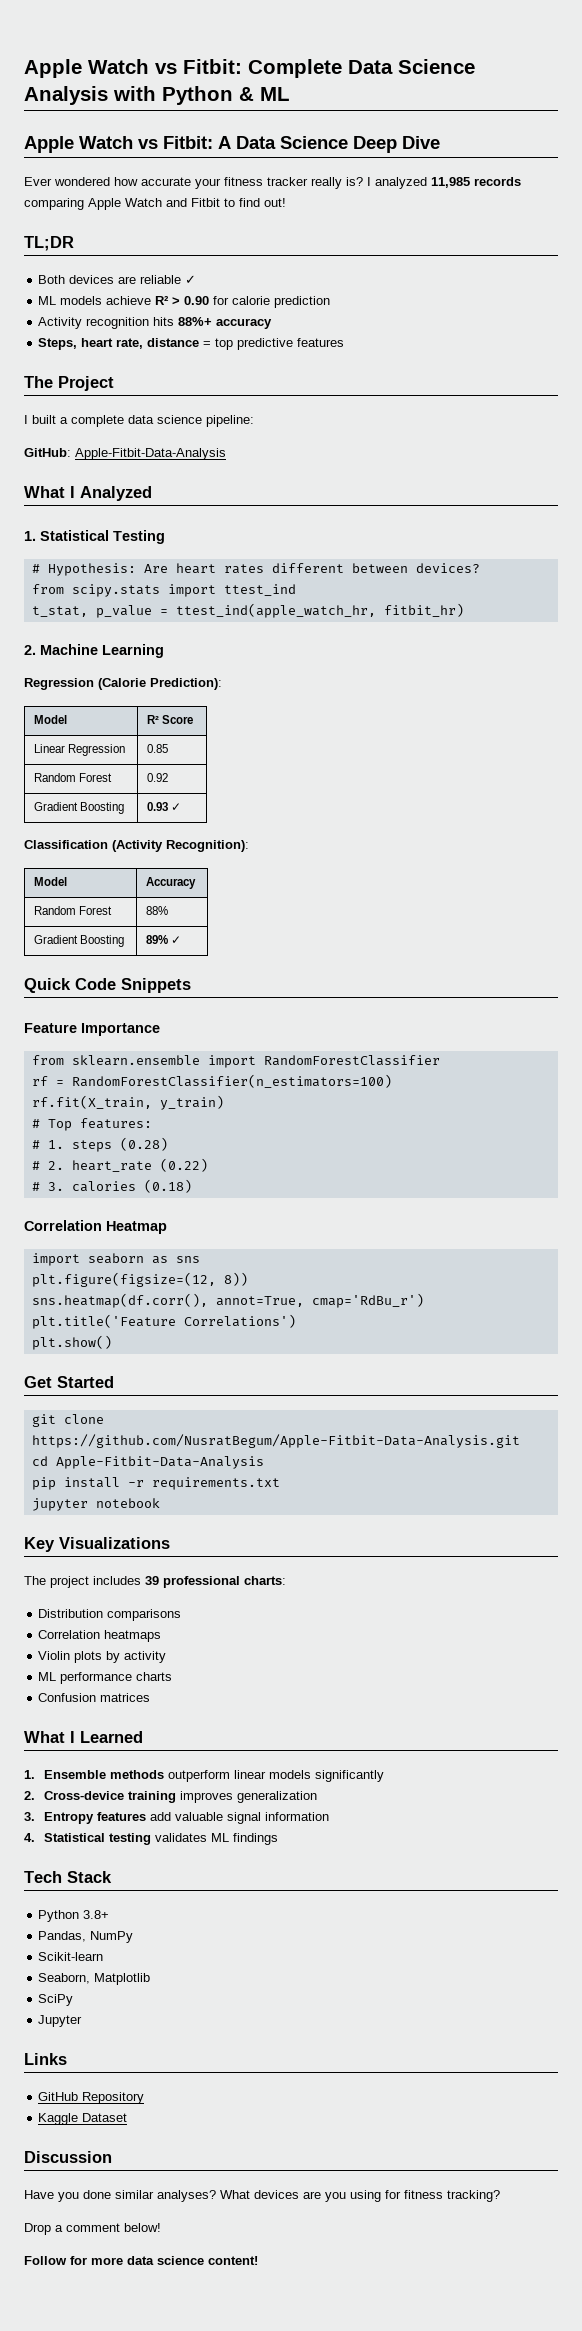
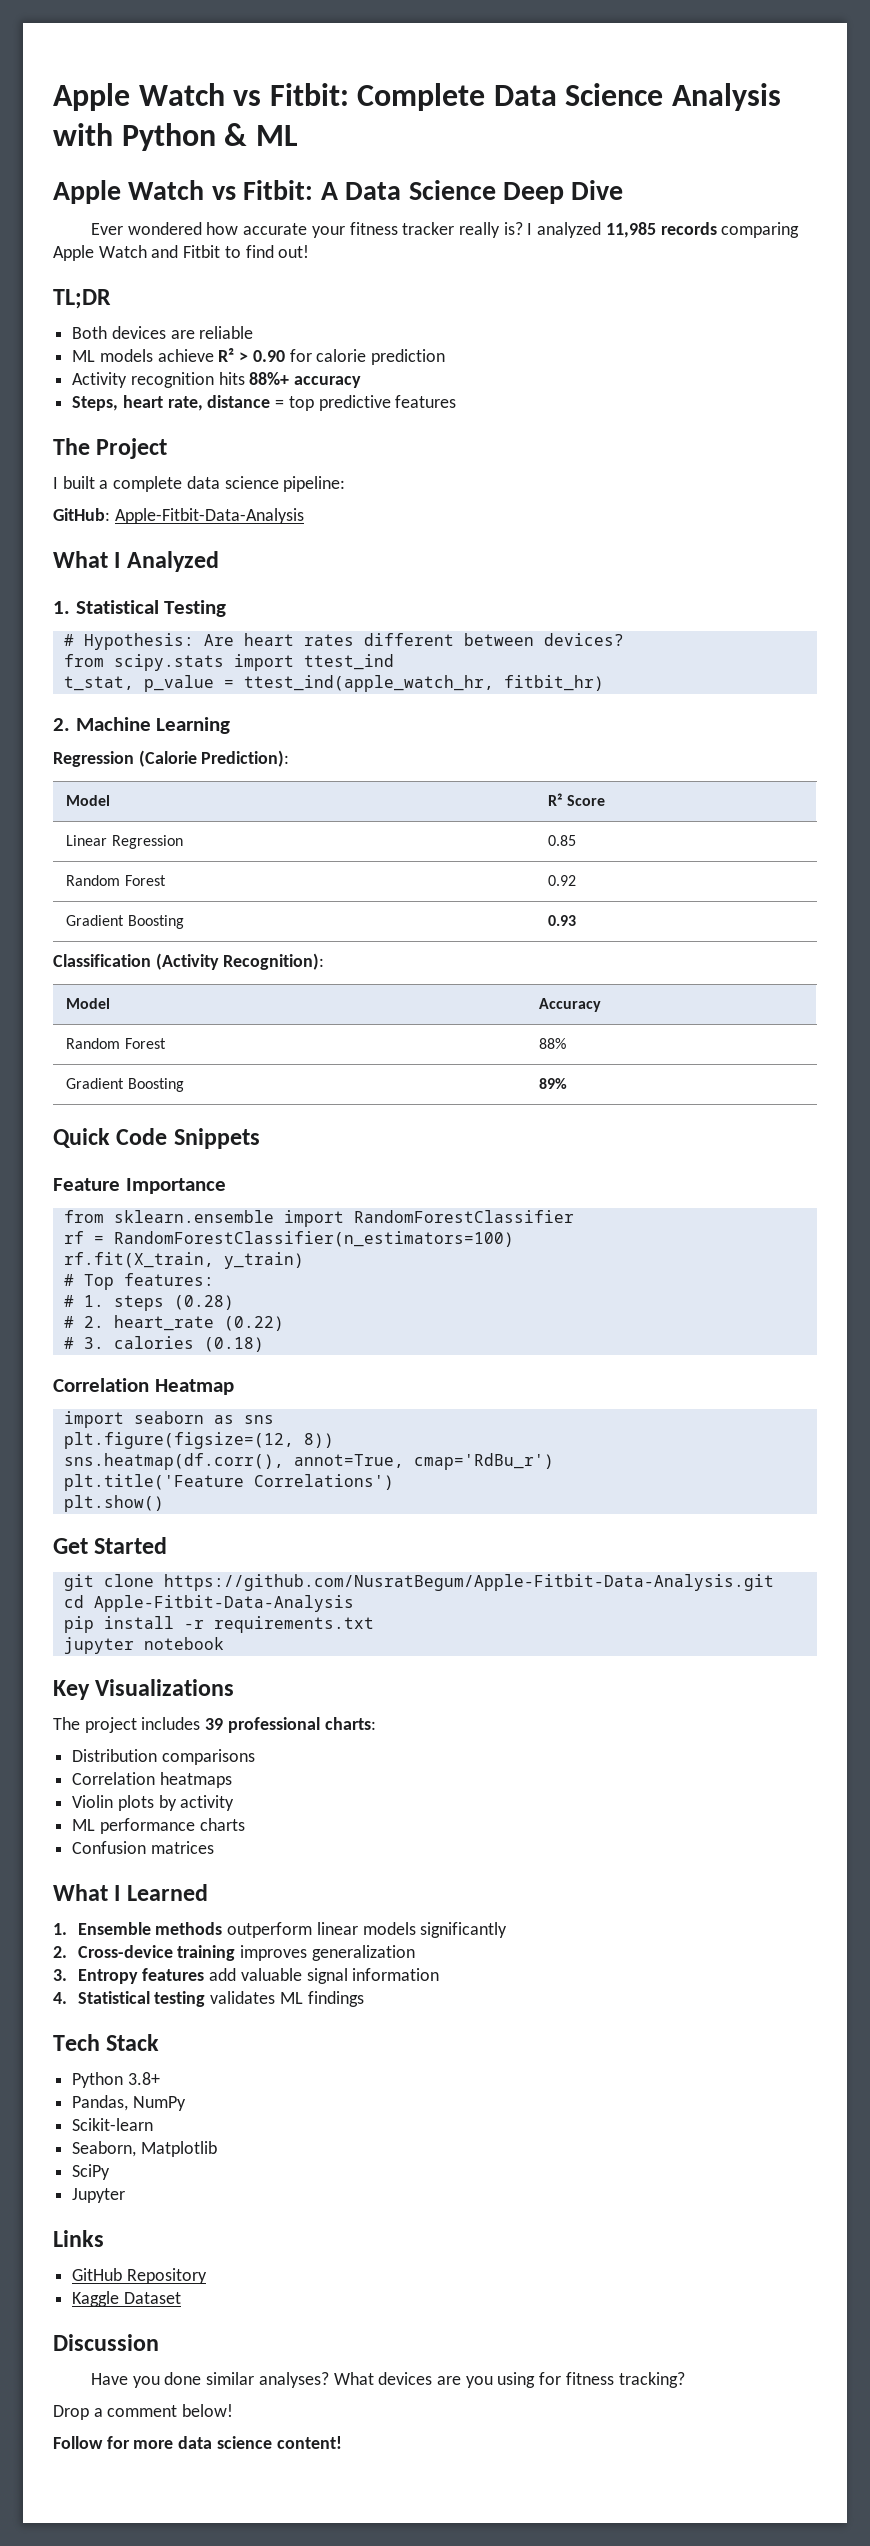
[185,275,197,284] ✓ -> (254, 332) none
[171,803,182,811] ✓ -> (577, 920) none
[171,936,182,944] ✓ -> (568, 1083) none

